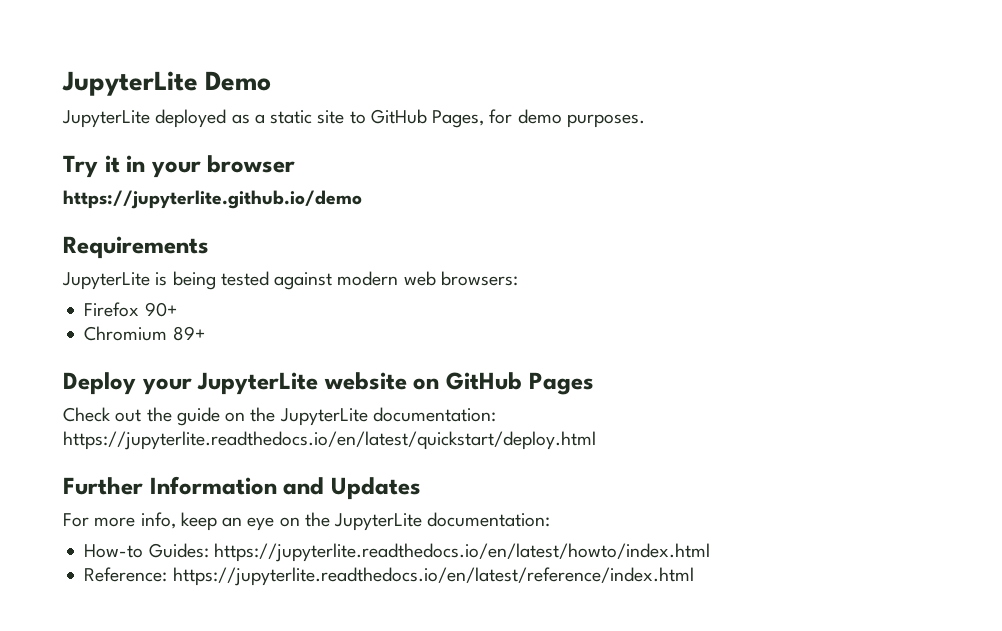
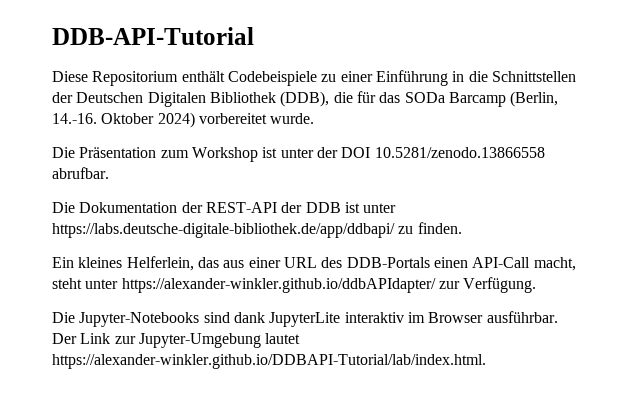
[62,71,272,96] [62,109,645,128] [63,155,296,178] [63,190,362,209] [63,236,209,259] [62,271,518,290] [84,302,177,317] [84,326,205,341] [63,372,594,395] [63,407,496,426] [63,431,596,450] [63,476,421,500] [63,512,551,531] [84,543,710,562] [84,567,694,586] JupyterLite Demo // JupyterLite deployed as a static site to GitHub Pages, for demo purposes. // Try it in your browser // https://jupyterlite.github.io/demo // Requirements // JupyterLite is being tested against modern web browsers: // Firefox 90+ // Chromium 89+ // Deploy your JupyterLite website on GitHub Pages // Check out the guide on the JupyterLite documentation: https://jupyterlite.readthedocs.io/en/latest/quickstart/deploy.html // Further Information and Updates // For more info, keep an eye on the JupyterLite documentation: // How-to Guides: https://jupyterlite.readthedocs.io/en/latest/howto/index.html // Reference: https://jupyterlite.readthedocs.io/en/latest/reference/index.html -> [52,27,254,45] [52,70,576,86] [52,91,559,107] [52,112,315,128] [52,147,545,162] [52,167,109,179] [52,202,397,213] [52,222,462,238] [52,256,576,271] [52,277,537,293] [52,311,558,327] [52,333,301,348] [52,354,486,369] DDB-API-Tutorial // Diese Repositorium enthält Codebeispiele zu einer Einführung in die Schnittstellen der Deutschen Digitalen Bibliothek (DDB), die für das SODa Barcamp (Berlin, 14.-16. Oktober 2024) vorbereitet wurde. // Die Präsentation zum Workshop ist unter der DOI 10.5281/zenodo.13866558 abrufbar. // Die Dokumentation der REST-API der DDB ist unter https://labs.deutsche-digitale-bibliothek.de/app/ddbapi/ zu finden. // Ein kleines Helferlein, das aus einer URL des DDB-Portals einen API-Call macht, steht unter https://alexander-winkler.github.io/ddbAPIdapter/ zur Verfügung. // Die Jupyter-Notebooks sind dank JupyterLite interaktiv im Browser ausführbar. Der Link zur Jupyter-Umgebung lautet https://alexander-winkler.github.io/DDBAPI-Tutorial/lab/index.html.

